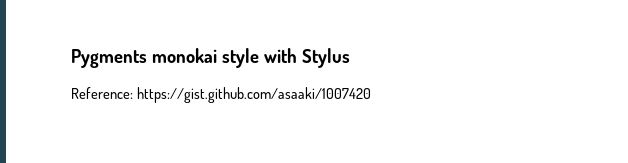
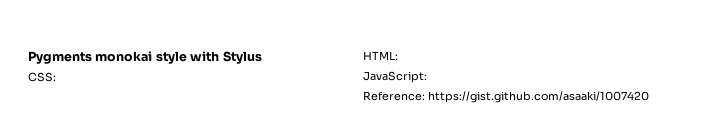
(350, 58) none -> [28,72,56,82] [363,51,398,60] [363,71,427,83] // CSS: // HTML: // JavaScript:

